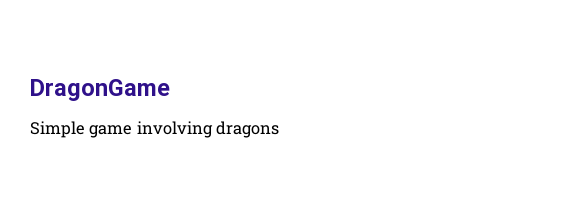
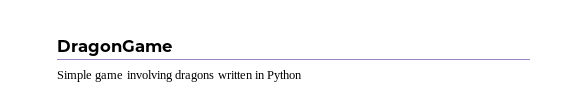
(280, 129) none -> [217,70,303,82] written in Python

